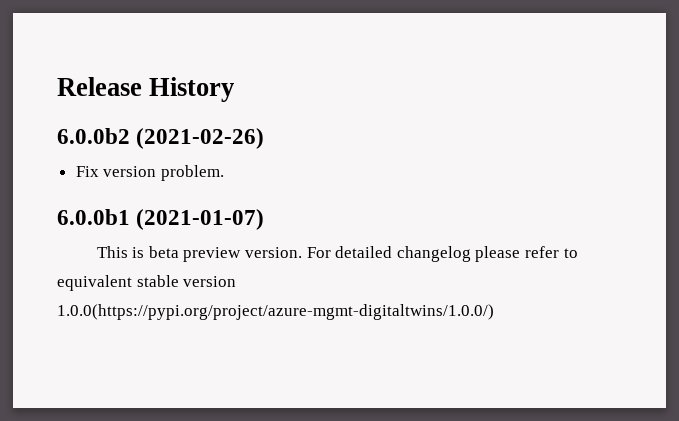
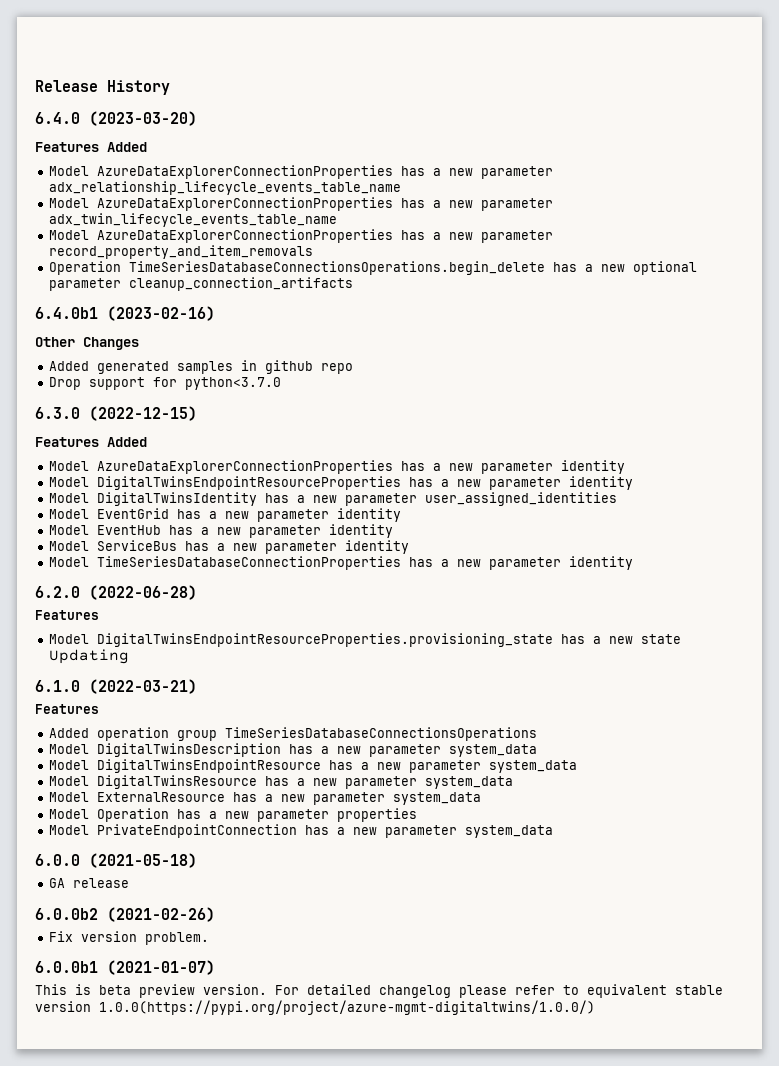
(235, 89) none -> [35,111,197,126] [35,142,147,152] [49,165,554,179] [49,181,402,195] [49,197,554,211] [49,213,338,227] [49,229,554,243] [49,245,314,259] [49,261,698,275] [49,277,354,291] [35,306,215,321] [35,337,139,350] [49,360,354,374] [49,377,282,390] [35,406,197,421] [35,437,147,447] [49,460,626,474] [49,476,634,490] [49,492,618,506] [49,508,402,522] [49,524,394,538] [49,540,410,554] [49,556,634,570] [35,585,197,600] [35,610,99,620] [49,633,682,647] [49,649,130,664] [35,679,197,694] [35,704,99,714] [49,727,538,741] [49,743,538,757] [49,759,578,773] [49,775,514,789] [49,792,482,805] [49,808,418,822] [49,824,554,838] [35,853,197,868] [49,878,130,888] // 6.4.0 (2023-03-20) // Features Added // Model AzureDataExplorerConnectionProperties has a new parameter adx_relationship_lifecycle_events_table_name // Model AzureDataExplorerConnectionProperties has a new parameter adx_twin_lifecycle_events_table_name // Model AzureDataExplorerConnectionProperties has a new parameter record_property_and_item_removals // Operation TimeSeriesDatabaseConnectionsOperations.begin_delete has a new optional parameter cleanup_connection_artifacts // 6.4.0b1 (2023-02-16) // Other Changes // Added generated samples in github repo // Drop support for python<3.7.0 // 6.3.0 (2022-12-15) // Features Added // Model AzureDataExplorerConnectionProperties has a new parameter identity // Model DigitalTwinsEndpointResourceProperties has a new parameter identity // Model DigitalTwinsIdentity has a new parameter user_assigned_identities // Model EventGrid has a new parameter identity // Model EventHub has a new parameter identity // Model ServiceBus has a new parameter identity // Model TimeSeriesDatabaseConnectionProperties has a new parameter identity // 6.2.0 (2022-06-28) // Features // Model DigitalTwinsEndpointResourceProperties.provisioning_state has a new state Updating // 6.1.0 (2022-03-21) // Features // Added operation group TimeSeriesDatabaseConnectionsOperations // Model DigitalTwinsDescription has a new parameter system_data // Model DigitalTwinsEndpointResource has a new parameter system_data // Model DigitalTwinsResource has a new parameter system_data // Model ExternalResource has a new parameter system_data // Model Operation has a new parameter properties // Model PrivateEndpointConnection has a new parameter system_data // 6.0.0 (2021-05-18) // GA release

